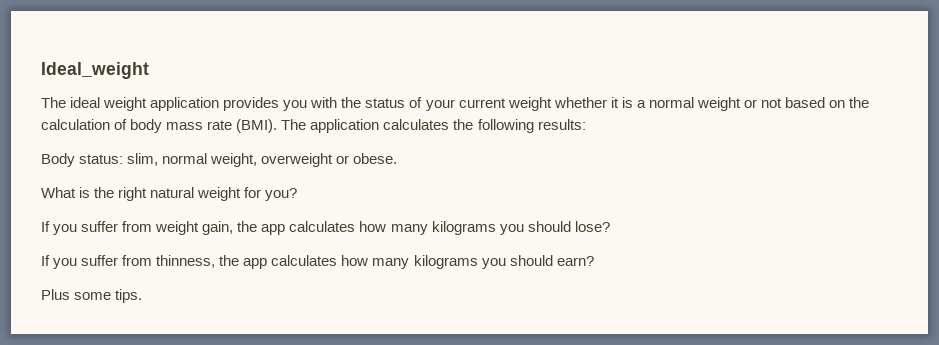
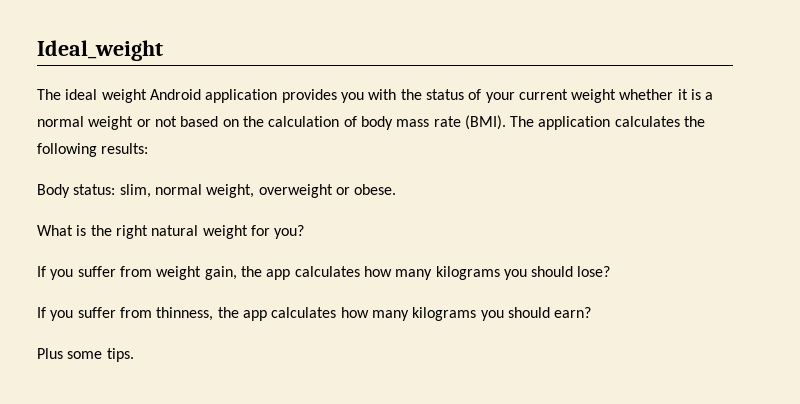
(148, 104) none -> [149,89,201,100] Android

